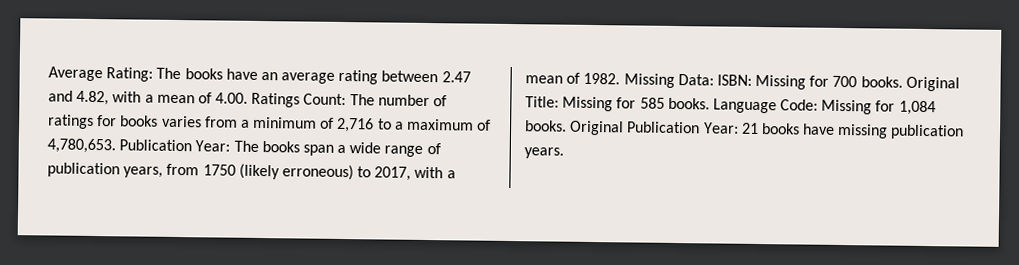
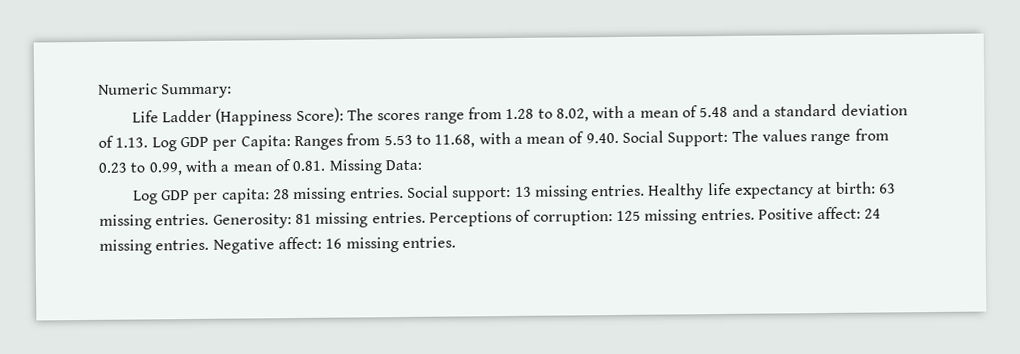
[48,66,471,85] [48,90,448,108] [48,114,492,133] [47,138,441,157] [47,162,456,181] [525,72,960,92] [525,96,936,116] [525,120,965,140] [524,147,564,159] Average Rating: The books have an average rating between 2.47 and 4.82, with a mean of 4.00. Ratings Count: The number of ratings for books varies from a minimum of 2,716 to a maximum of 4,780,653. Publication Year: The books span a wide range of publication years, from 1750 (likely erroneous) to 2017, with a mean of 1982. Missing Data: ISBN: Missing for 700 books. Original Title: Missing for 585 books. Language Code: Missing for 1,084 books. Original Publication Year: 21 books have missing publication years. -> [98,83,233,99] [131,103,908,126] [98,128,889,152] [98,159,422,176] [132,181,897,205] [99,206,882,230] [99,236,456,255] Numeric Summary: // Life Ladder (Happiness Score): The scores range from 1.28 to 8.02, with a mean of 5.48 and a standard deviation of 1.13. Log GDP per Capita: Ranges from 5.53 to 11.68, with a mean of 9.40. Social Support: The values range from 0.23 to 0.99, with a mean of 0.81. Missing Data: // Log GDP per capita: 28 missing entries. Social support: 13 missing entries. Healthy life expectancy at birth: 63 missing entries. Generosity: 81 missing entries. Perceptions of corruption: 125 missing entries. Positive affect: 24 missing entries. Negative affect: 16 missing entries.

